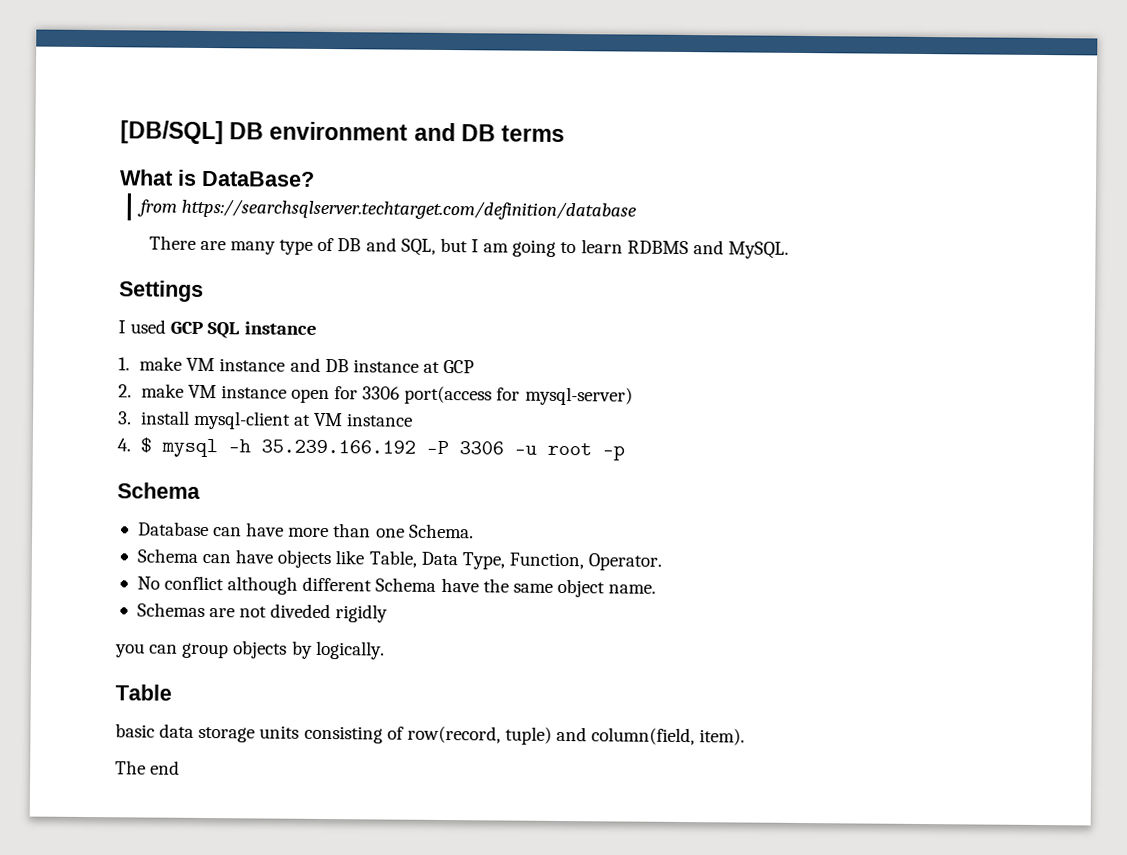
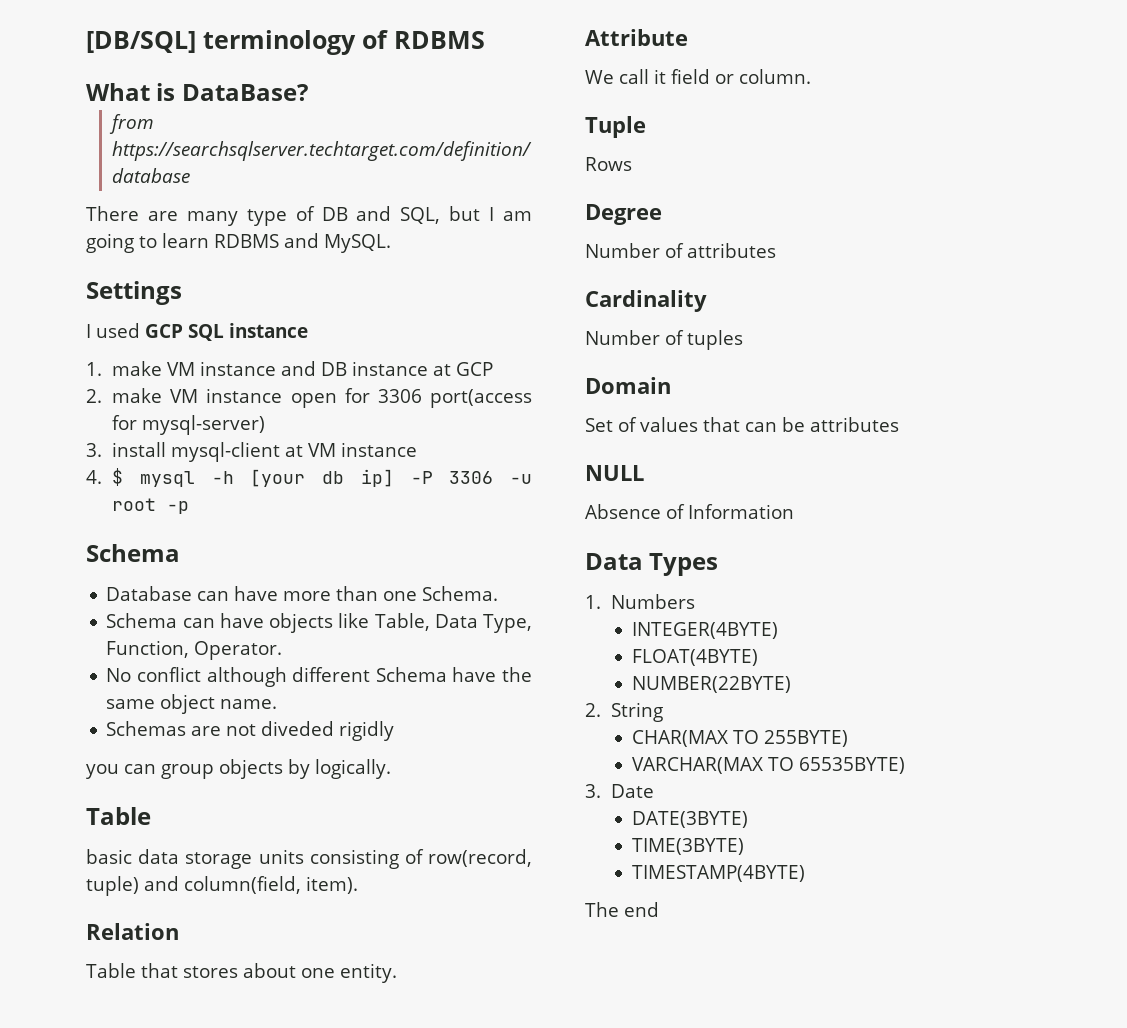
[229,121,566,143] DB environment and DB terms -> [203,30,485,55] terminology of RDBMS
[260,439,416,454] 35.239.166.192 -> [250,469,394,487] [your db ip]
(746, 737) none -> [86,923,179,940] [86,963,397,983] [585,29,688,46] [585,69,811,84] [585,116,646,138] [585,157,632,171] [585,204,662,225] [585,243,776,258] [585,290,707,312] [585,330,743,350] [585,377,671,394] [585,417,899,432] [585,465,644,481] [585,504,794,519] [585,553,719,576] [585,594,696,609] [631,622,778,639] [631,649,758,666] [631,676,791,693] [585,702,664,722] [631,730,848,747] [631,757,905,774] [585,784,655,798] [631,811,748,828] [631,838,744,855] [631,865,805,882] // Relation // Table that stores about one entity. // Attribute // We call it field or column. // Tuple // Rows // Degree // Number of attributes // Cardinality // Number of tuples // Domain // Set of values that can be attributes // NULL // Absence of Information // Data Types // 1. Numbers // INTEGER(4BYTE) // FLOAT(4BYTE) // NUMBER(22BYTE) // 2. String // CHAR(MAX TO 255BYTE) // VARCHAR(MAX TO 65535BYTE) // 3. Date // DATE(3BYTE) // TIME(3BYTE) // TIMESTAMP(4BYTE)

